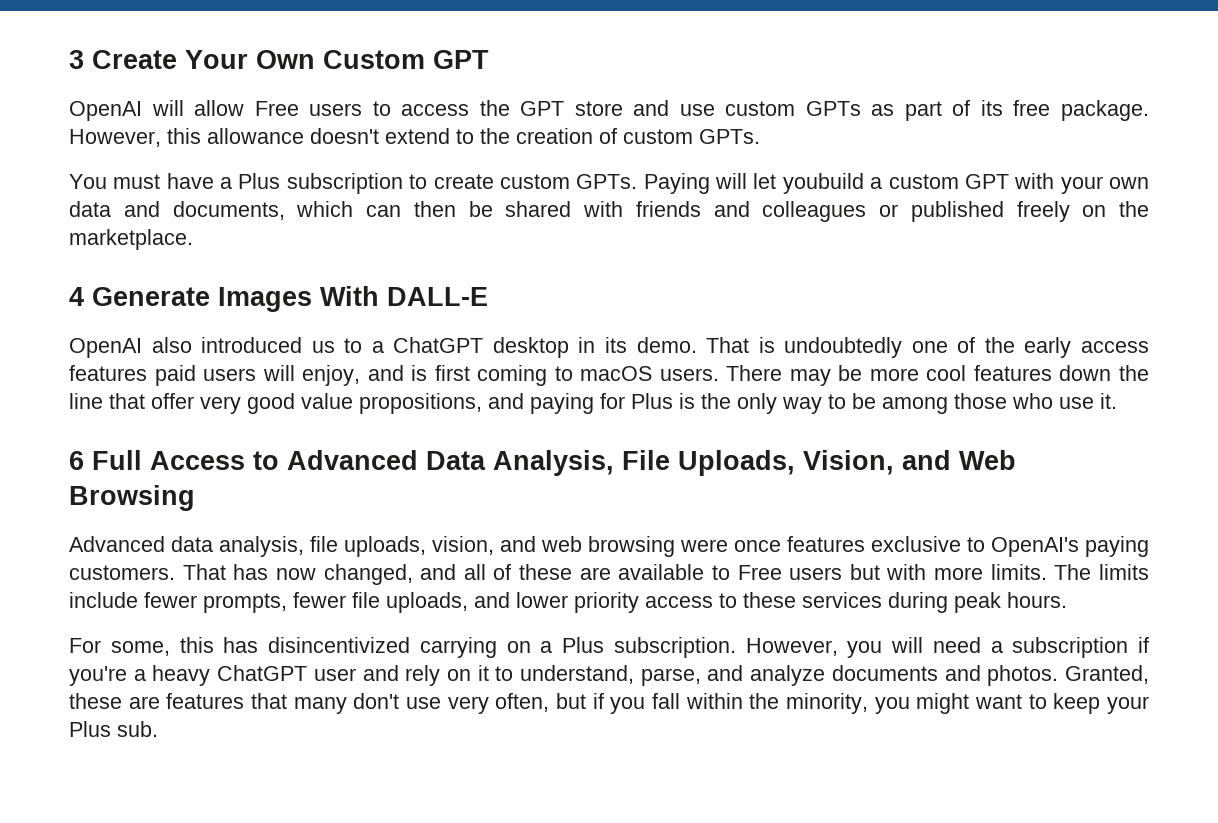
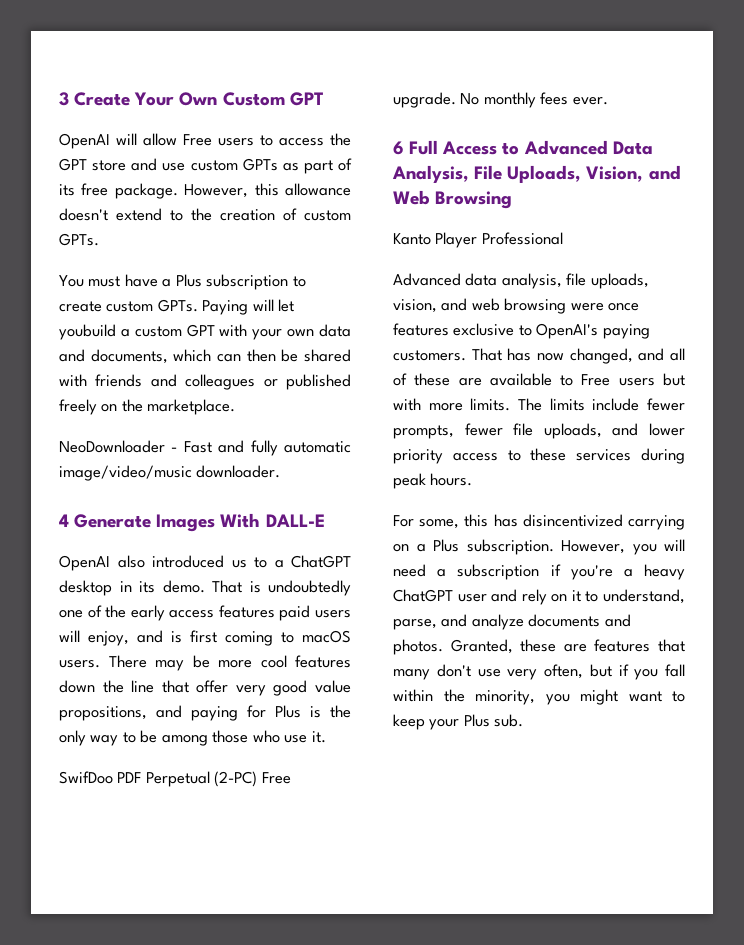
(193, 239) none -> [59,440,351,456] [59,465,281,481] // NeoDownloader - Fast and fully automatic image/video/music downloader.
(1117, 401) none -> [59,771,291,787] [393,92,608,108] // SwifDoo PDF Perpetual (2-PC) Free upgrade. No monthly fees ever.
(195, 498) none -> [393,232,563,248] // Kanto Player Professional

